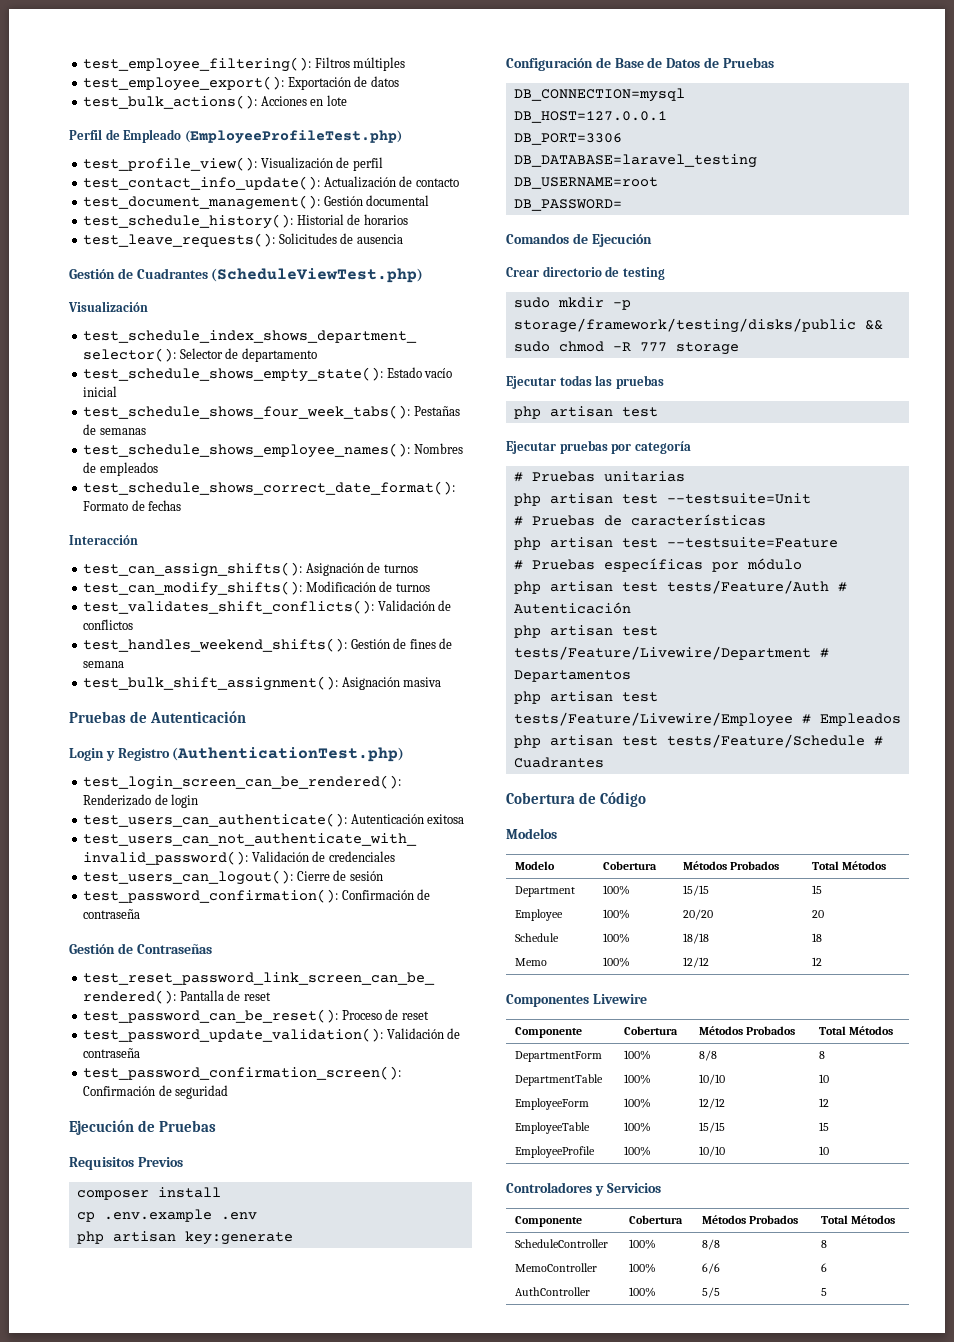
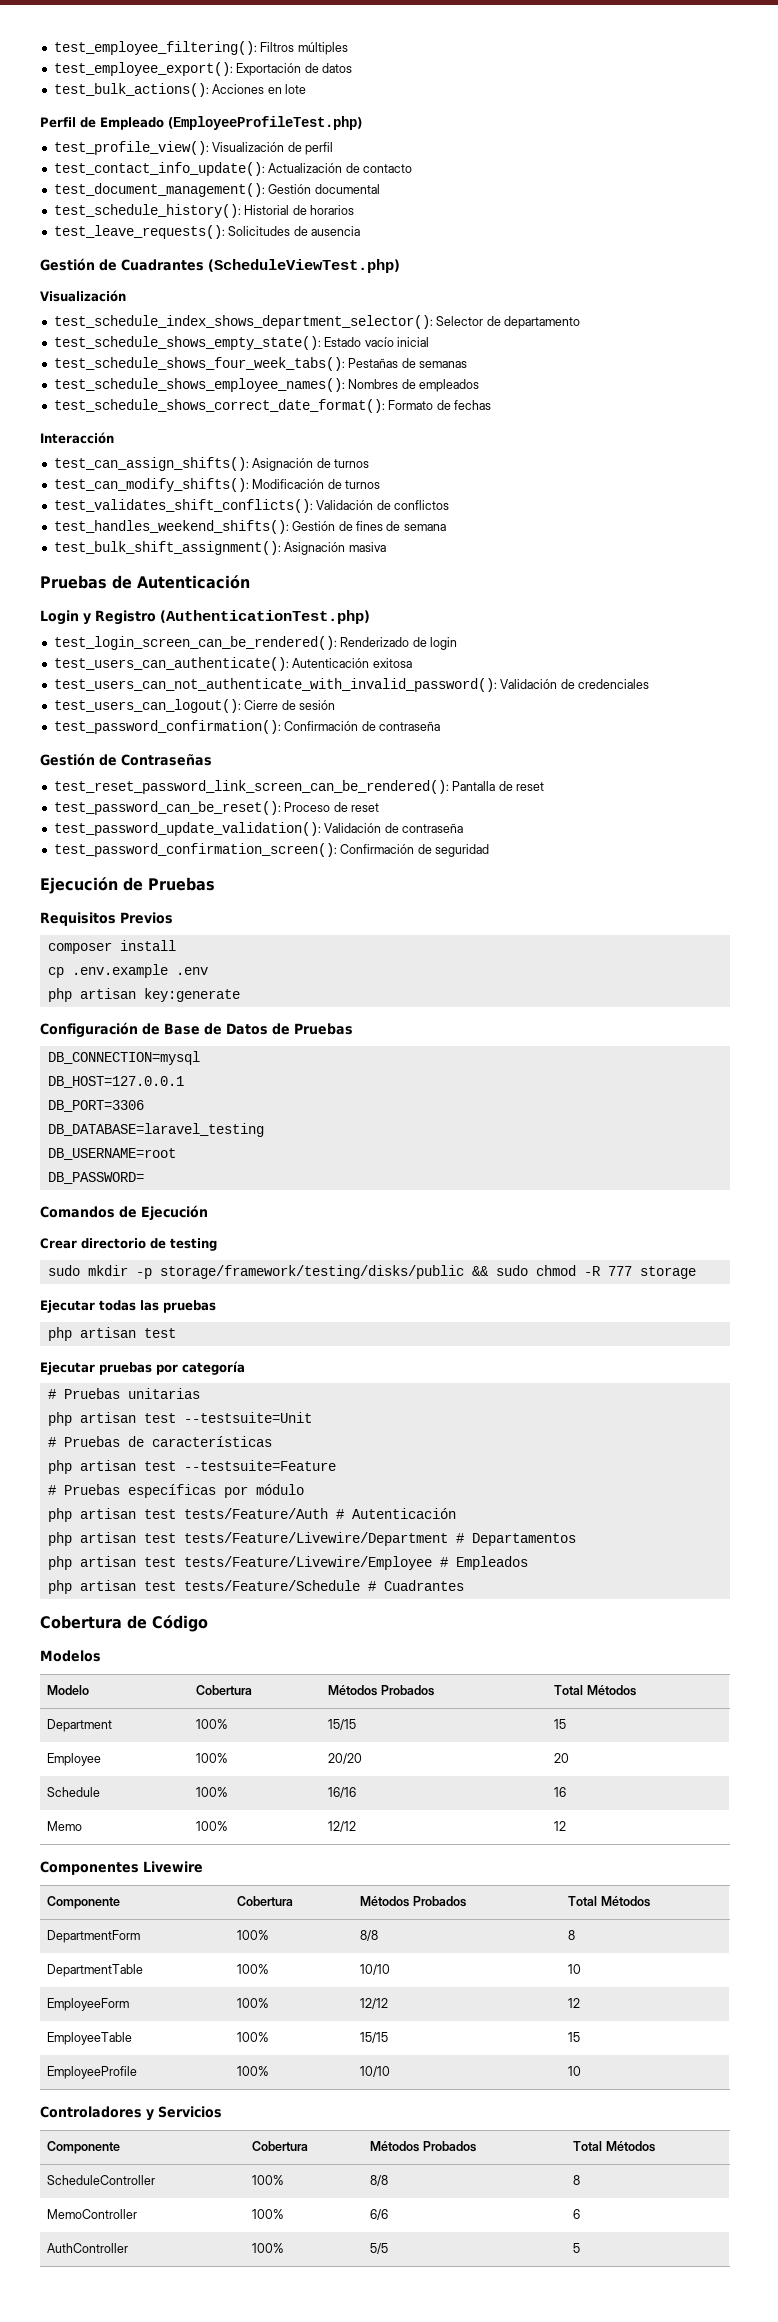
[683,933,710,944] [812,933,823,942] 18/18 | 18 -> [328,1787,357,1798] [554,1787,567,1797] 16/16 | 16

